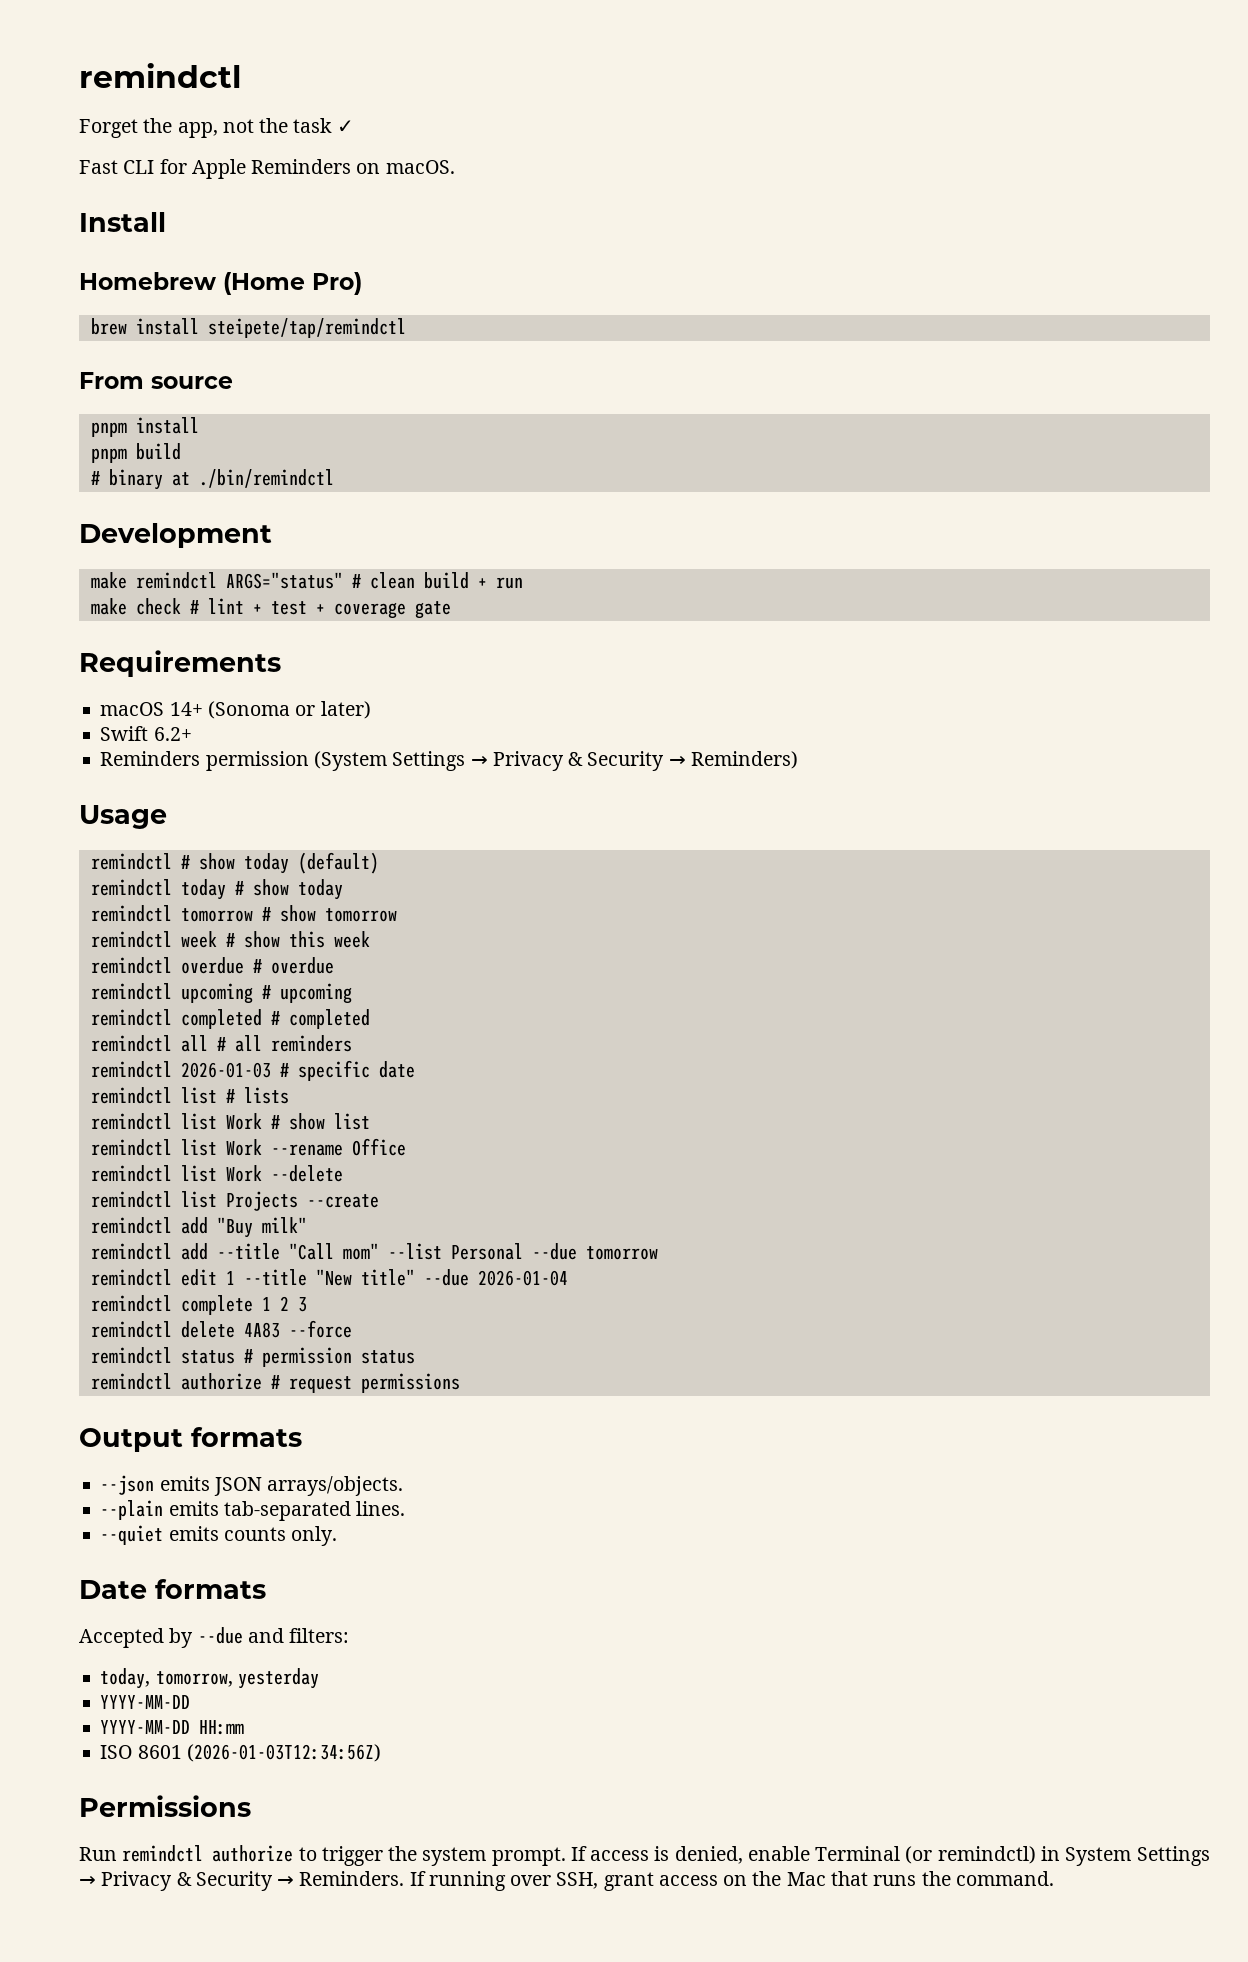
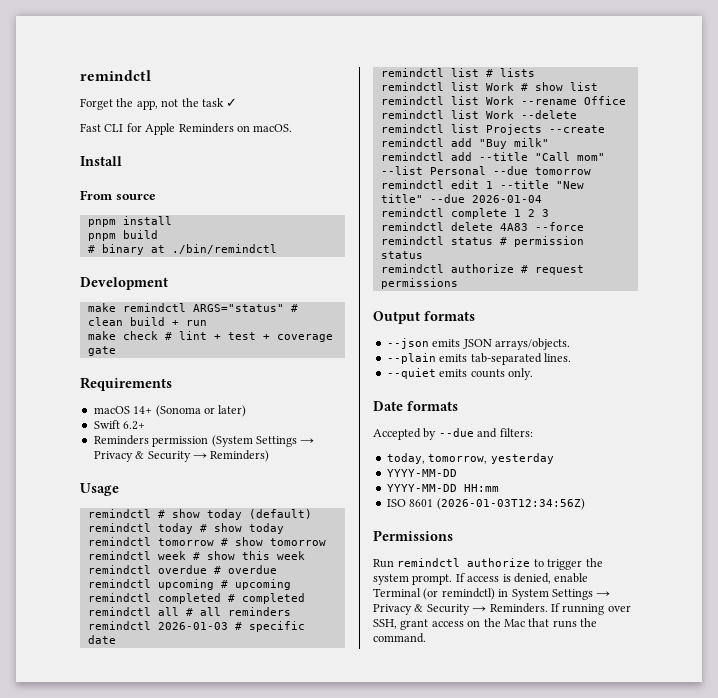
[79,272,362,295] [90,318,406,338] // Homebrew (Home Pro) // brew install steipete/tap/remindctl -> (122, 161) none

